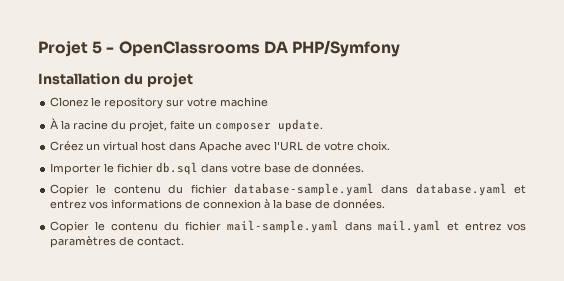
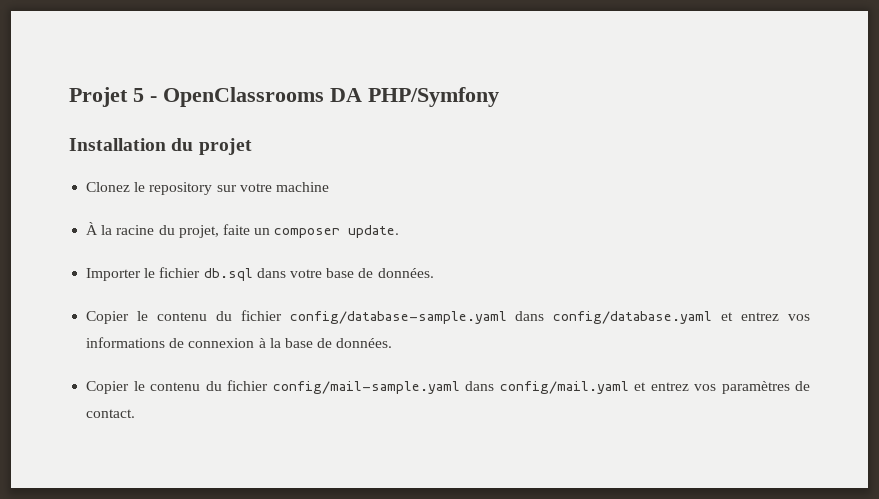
[50,141,391,153] // Créez un virtual host dans Apache avec l'URL de votre choix. -> (400, 231) none
[233,183,507,196] database-sample.yaml dans database.yaml -> [289,311,713,324] config/database-sample.yaml dans config/database.yaml
[227,220,442,233] mail-sample.yaml dans mail.yaml -> [272,381,629,394] config/mail-sample.yaml dans config/mail.yaml

